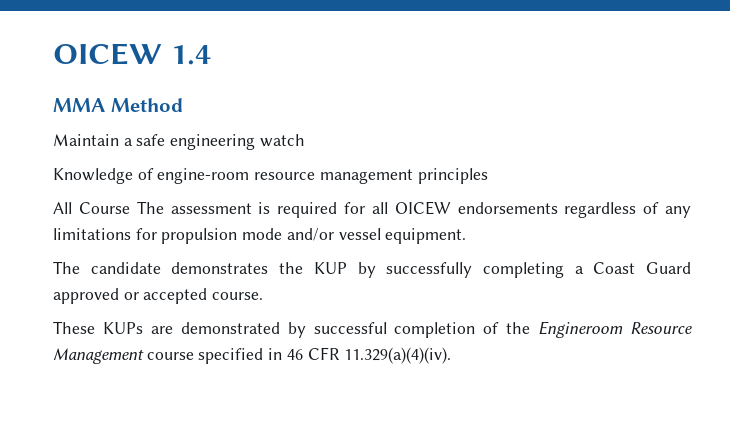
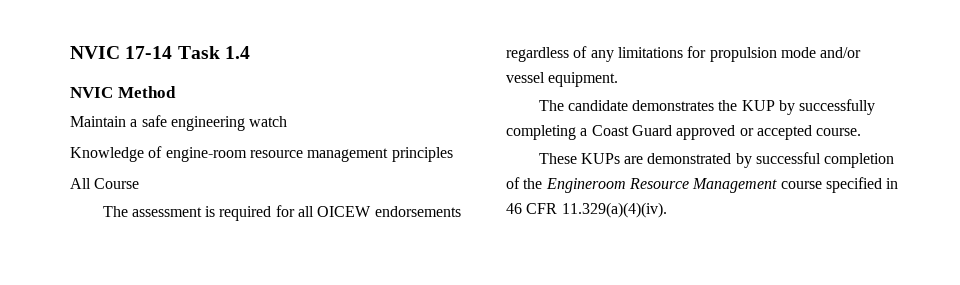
[53,43,162,65] OICEW -> [70,46,220,59] NVIC 17-14 Task
[53,98,105,112] MMA -> [70,87,113,98] NVIC
(130, 208) none -> (140, 183) //

